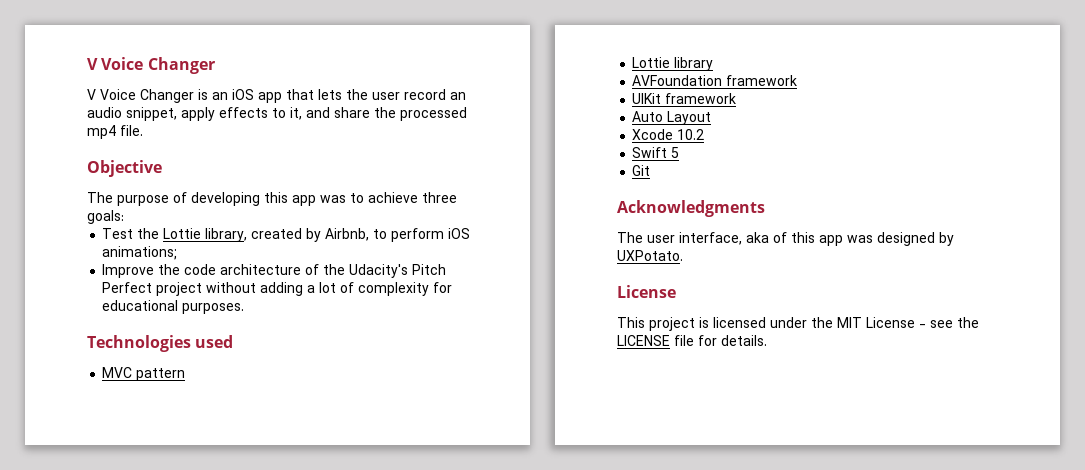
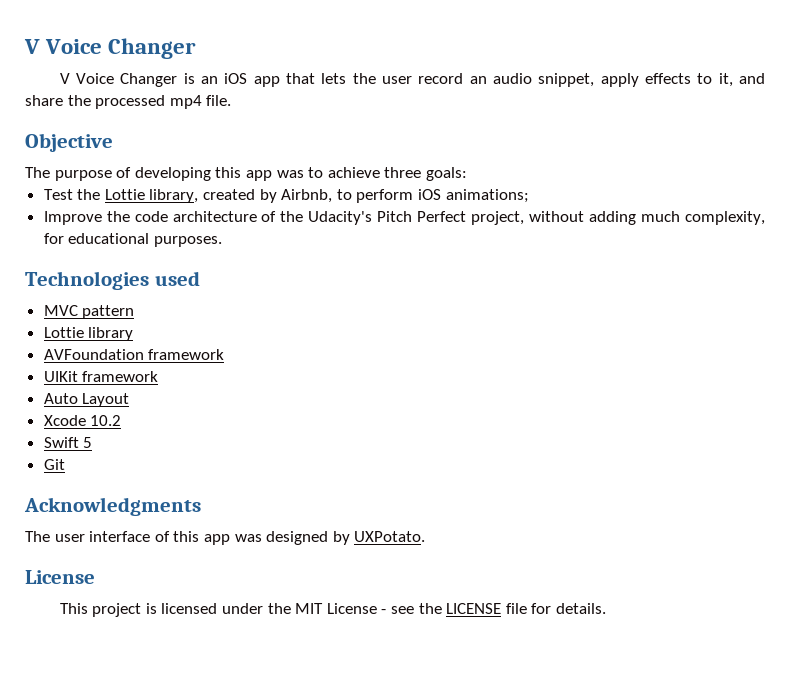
[156,282,203,296] project -> [471,211,525,225] project,
[307,282,430,296] a lot of complexity -> [641,211,765,225] much complexity,
[679,232,769,245] interface, aka -> [89,531,151,542] interface

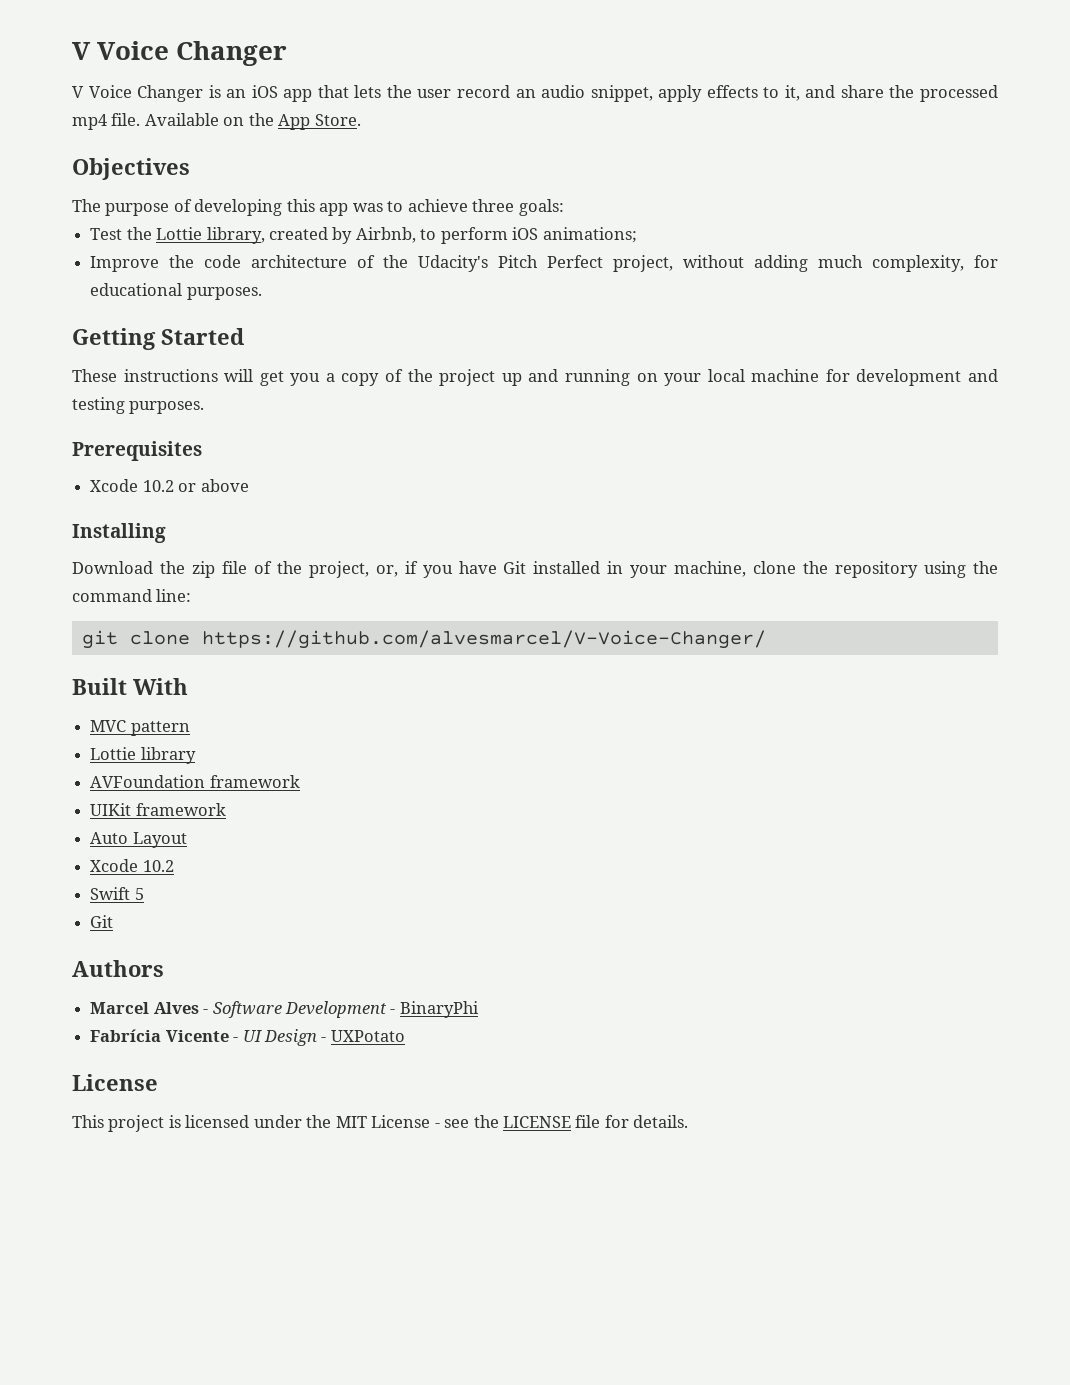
[25,133,113,152] // Objective -> [144,113,361,130] [72,158,190,180] Available on the App Store. // Objectives
[25,271,200,290] Technologies used -> [72,328,244,350] [72,369,998,386] [72,397,205,414] [72,441,202,461] [90,479,249,492] [72,523,166,543] [72,561,999,578] [72,589,192,602] [81,630,766,649] [72,678,188,695] Getting Started // These instructions will get you a copy of the project up and running on your local machine for development and testing purposes. // Prerequisites // Xcode 10.2 or above // Installing // Download the zip file of the project, or, if you have Git installed in your machine, clone the repository using the command line: // git clone https://github.com/alvesmarcel/V-Voice-Changer/ // Built With
[24,497,201,516] [25,531,426,545] Acknowledgments // The user interface of this app was designed by UXPotato. -> [72,960,164,977] [90,1001,479,1018] [90,1029,405,1046] Authors // Marcel Alves - Software Development - BinaryPhi // Fabrícia Vicente - UI Design - UXPotato

